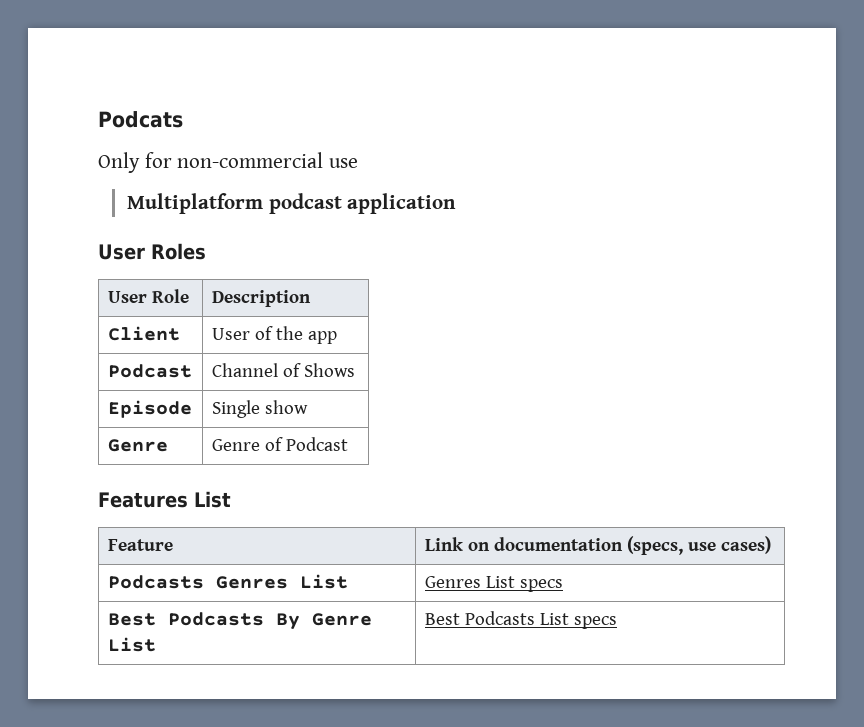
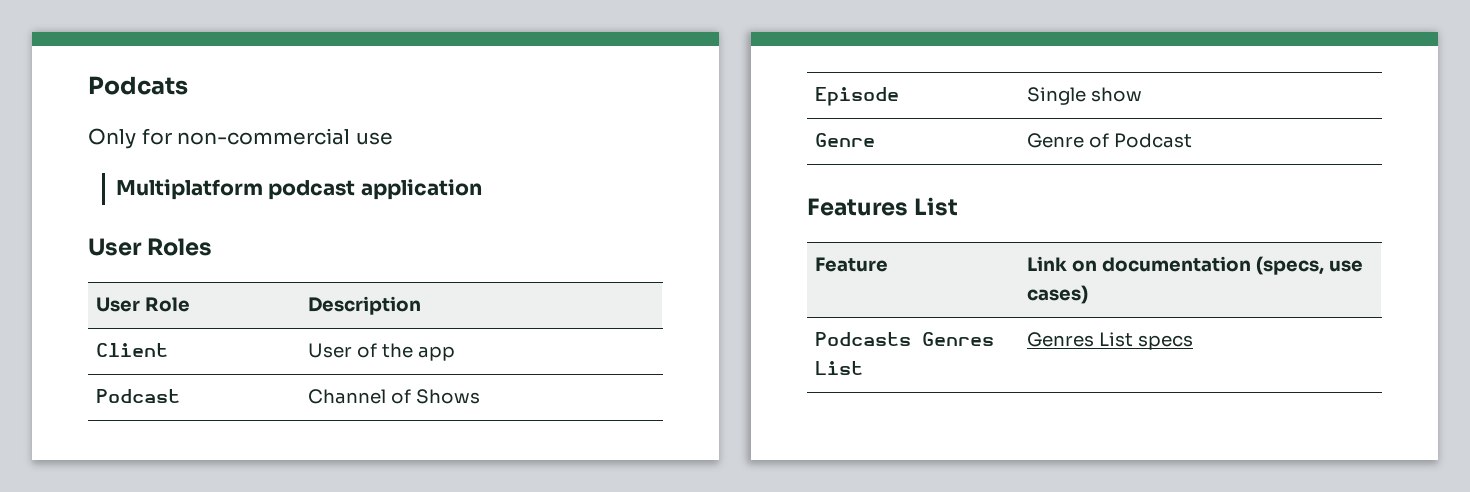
[107,612,372,630] [107,637,156,652] [424,611,618,629] // Best Podcasts By Genre List | Best Podcasts List specs -> (1194, 342) none

